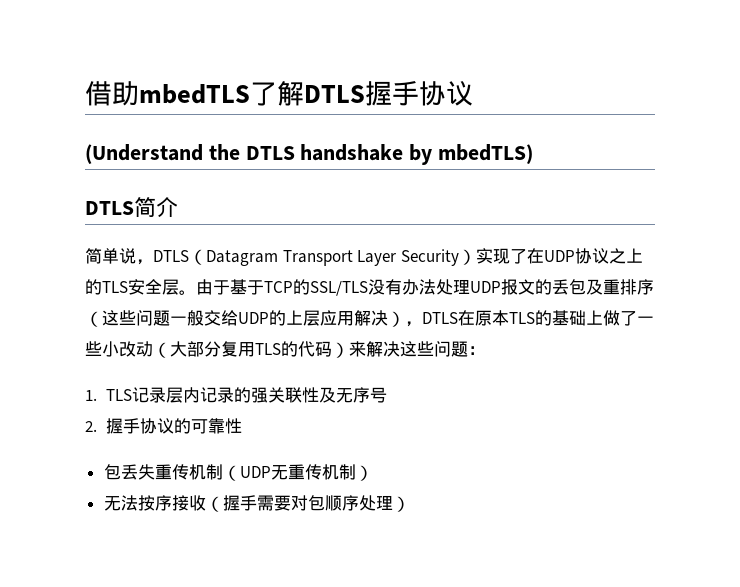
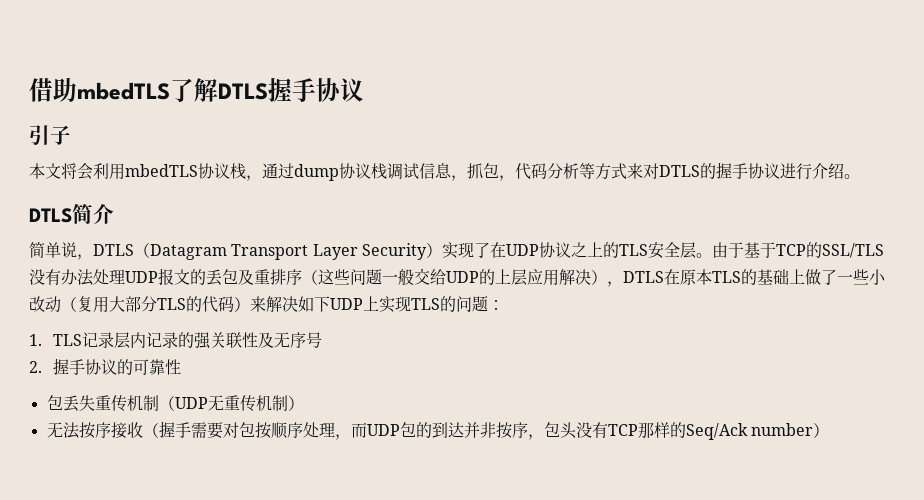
[85,144,534,165] (Understand the DTLS handshake by mbedTLS) -> [29,125,71,146] [29,162,860,181] 引子 // 本文将会利用mbedTLS协议栈，通过dump协议栈调试信息，抓包，代码分析等方式来对DTLS的握手协议进行介绍。
[170,341,255,357] 大部分复用 -> [77,296,157,313] 复用大部分
[400,341,434,357] 这些 -> [298,296,456,313] 如下UDP上实现TLS的
(325, 503) none -> [254,422,271,439] 按
(393, 502) none -> [334,422,813,440] ，而UDP包的到达并非按序，包头没有TCP那样的Seq/Ack number

